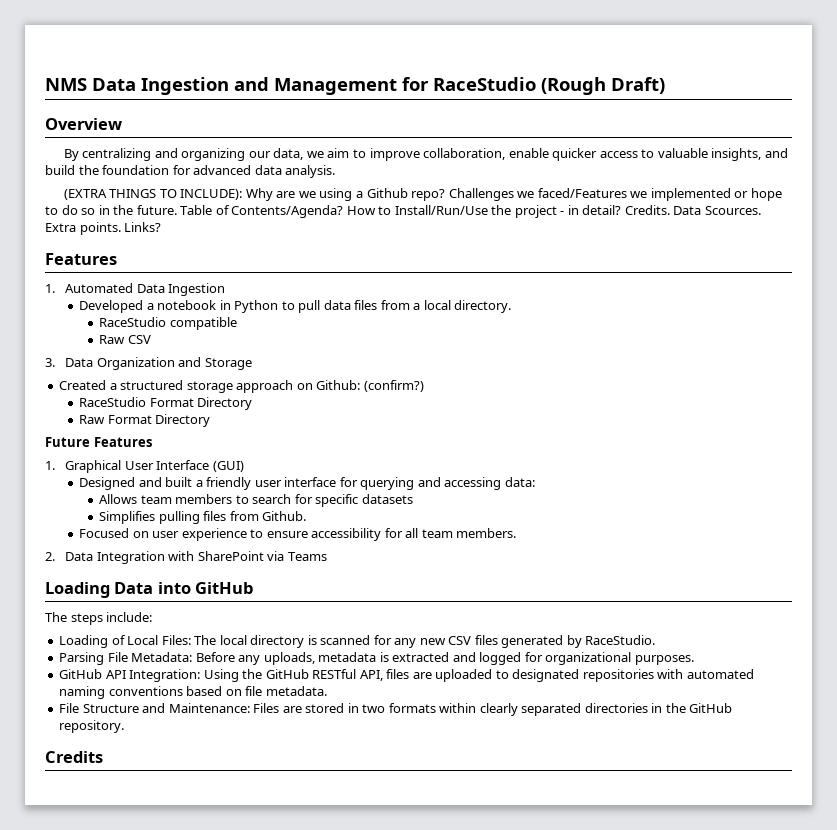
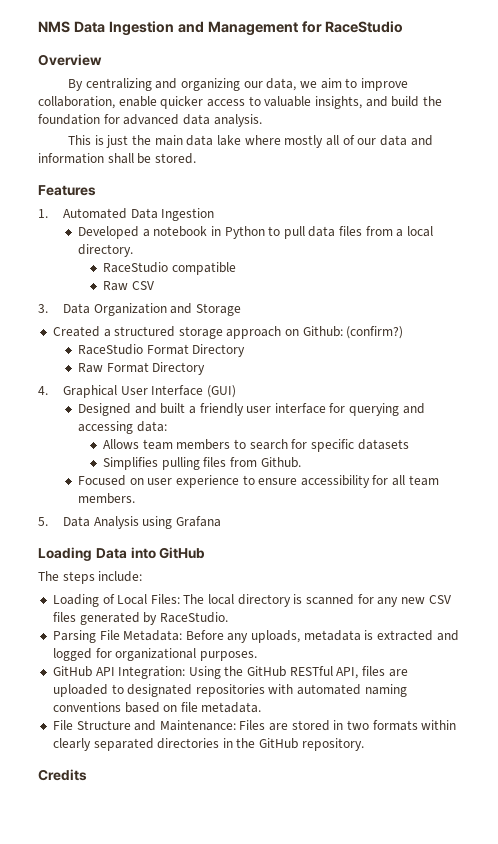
[541,77,665,95] (Rough Draft) -> (404, 27) none
[63,188,782,201] [45,205,761,218] [45,222,162,235] (EXTRA THINGS TO INCLUDE): Why are we using a Github repo? Challenges we faced/Features we implemented or hope to do so in the future. Table of Contents/Agenda? How to Install/Run/Use the project - in detail? Credits. Data Scources. Extra points. Links? -> [68,135,433,148] [38,153,196,164] This is just the main data lake where mostly all of our data and information shall be stored.
[45,437,152,447] [45,461,55,470] Future Features // 1. -> [38,386,48,395] 4.
[45,551,327,564] 2. Data Integration with SharePoint via Teams -> [38,516,222,529] 5. Data Analysis using Grafana

